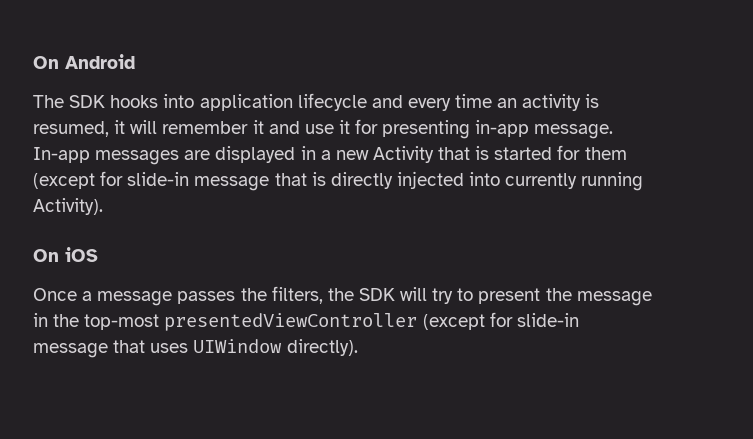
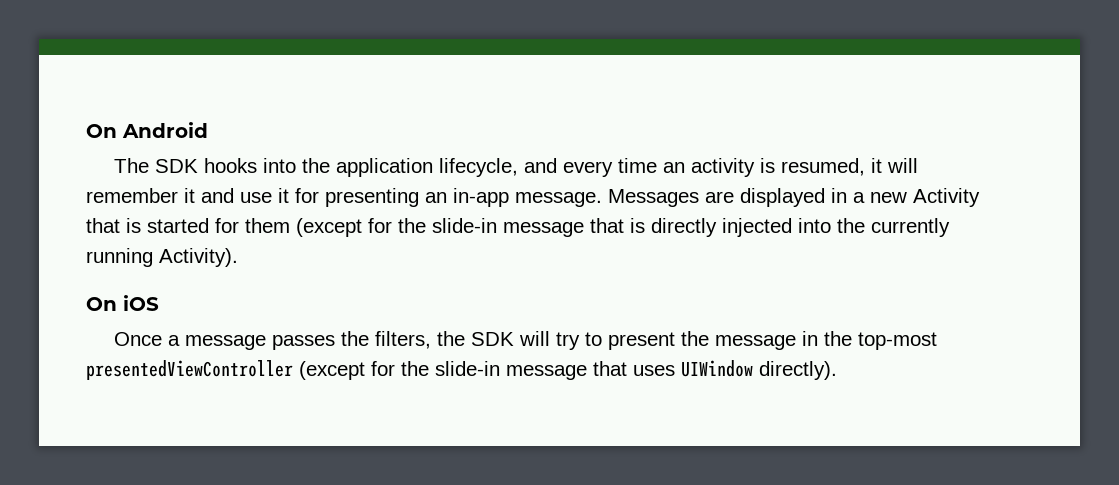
[199,93,367,111] application lifecycle -> [301,158,518,177] the application lifecycle,
(471, 129) none -> [425,192,447,203] an
[33,147,180,165] In-app messages -> [608,189,699,207] Messages
(124, 178) none -> [398,218,426,233] the
(501, 179) none -> [837,218,865,233] the
(513, 319) none -> [401,361,429,376] the

